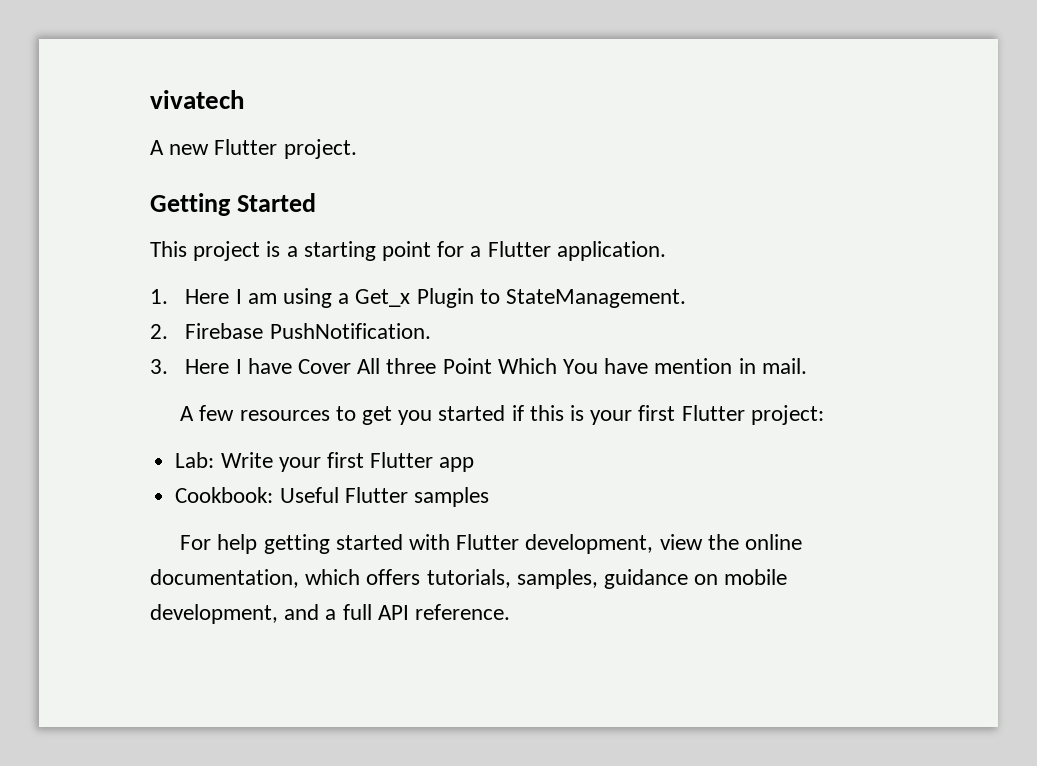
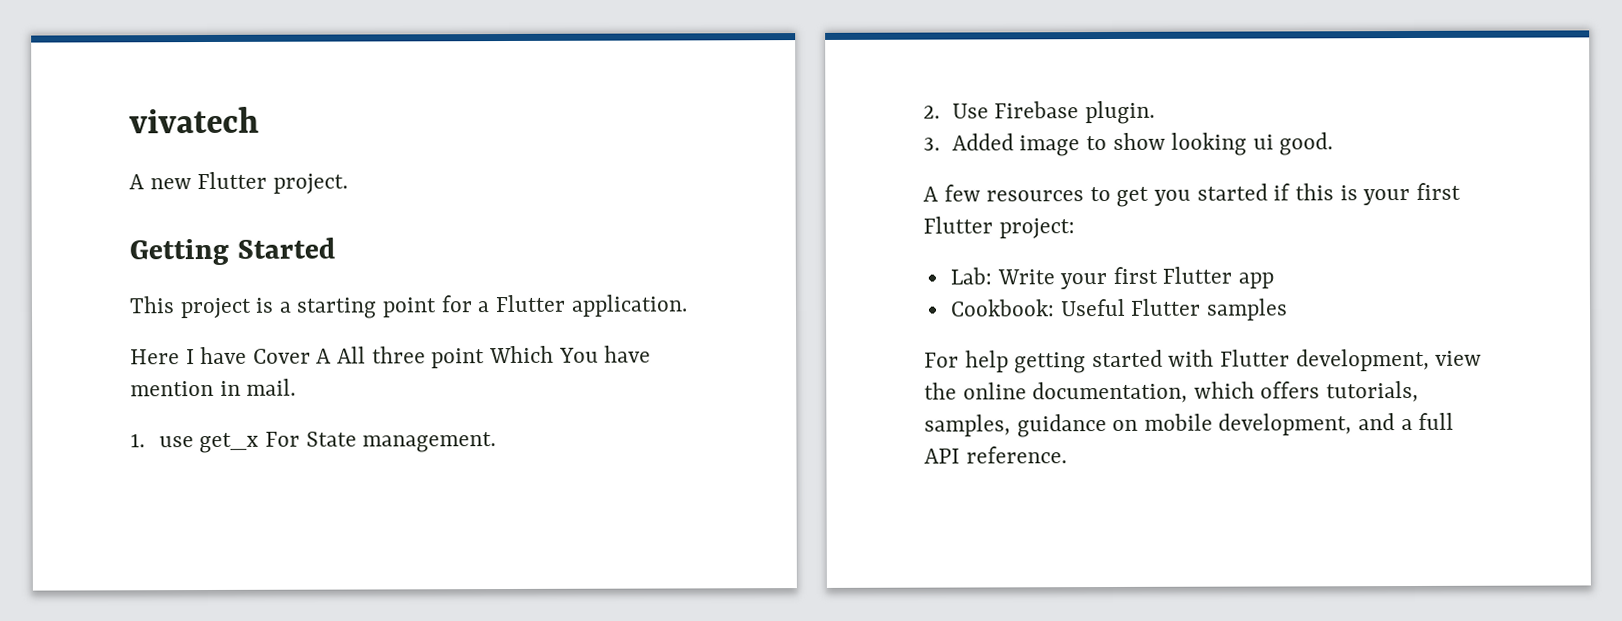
[150,288,686,308] [150,323,431,339] [150,359,168,374] 1. Here I am using a Get_x Plugin to StateManagement. // 2. Firebase PushNotification. // 3. -> (688, 305) none
(351, 366) none -> [316,348,333,364] A
[442,358,492,374] Point -> [431,348,486,369] point
(807, 366) none -> [130,431,497,454] [923,100,1156,125] [923,132,1334,157] // 1. use get_x For State management. // 2. Use Firebase plugin. // 3. Added image to show looking ui good.

